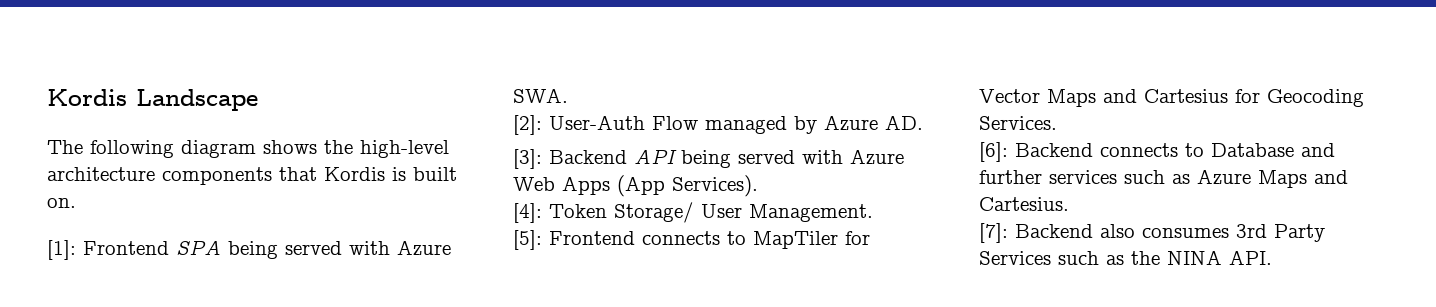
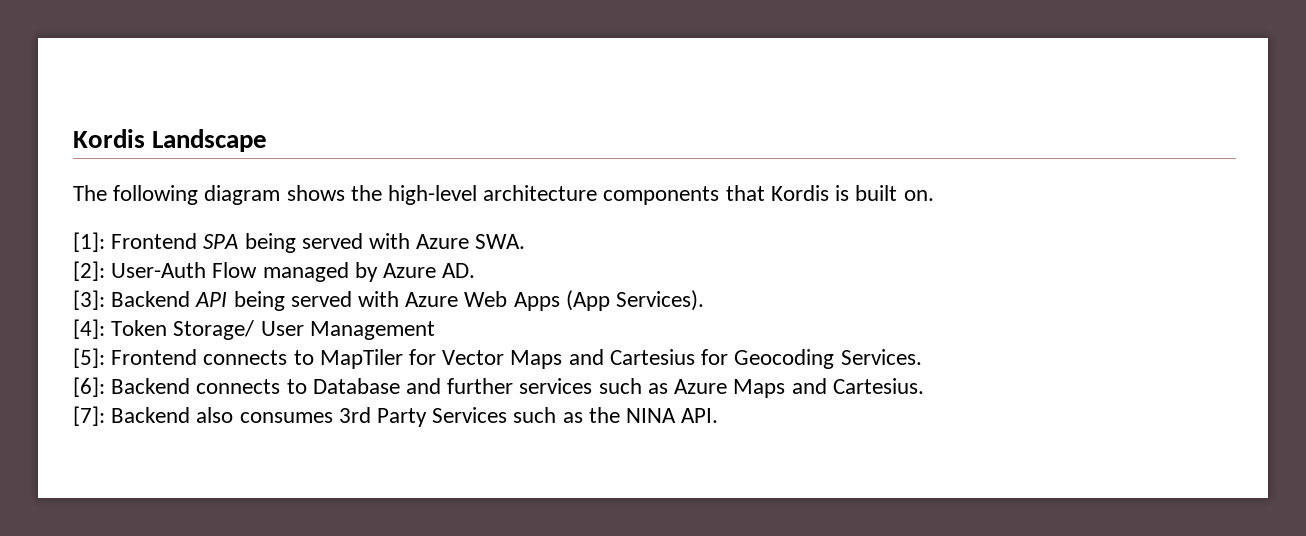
[749,204,873,222] Management. -> [309,321,435,340] Management

